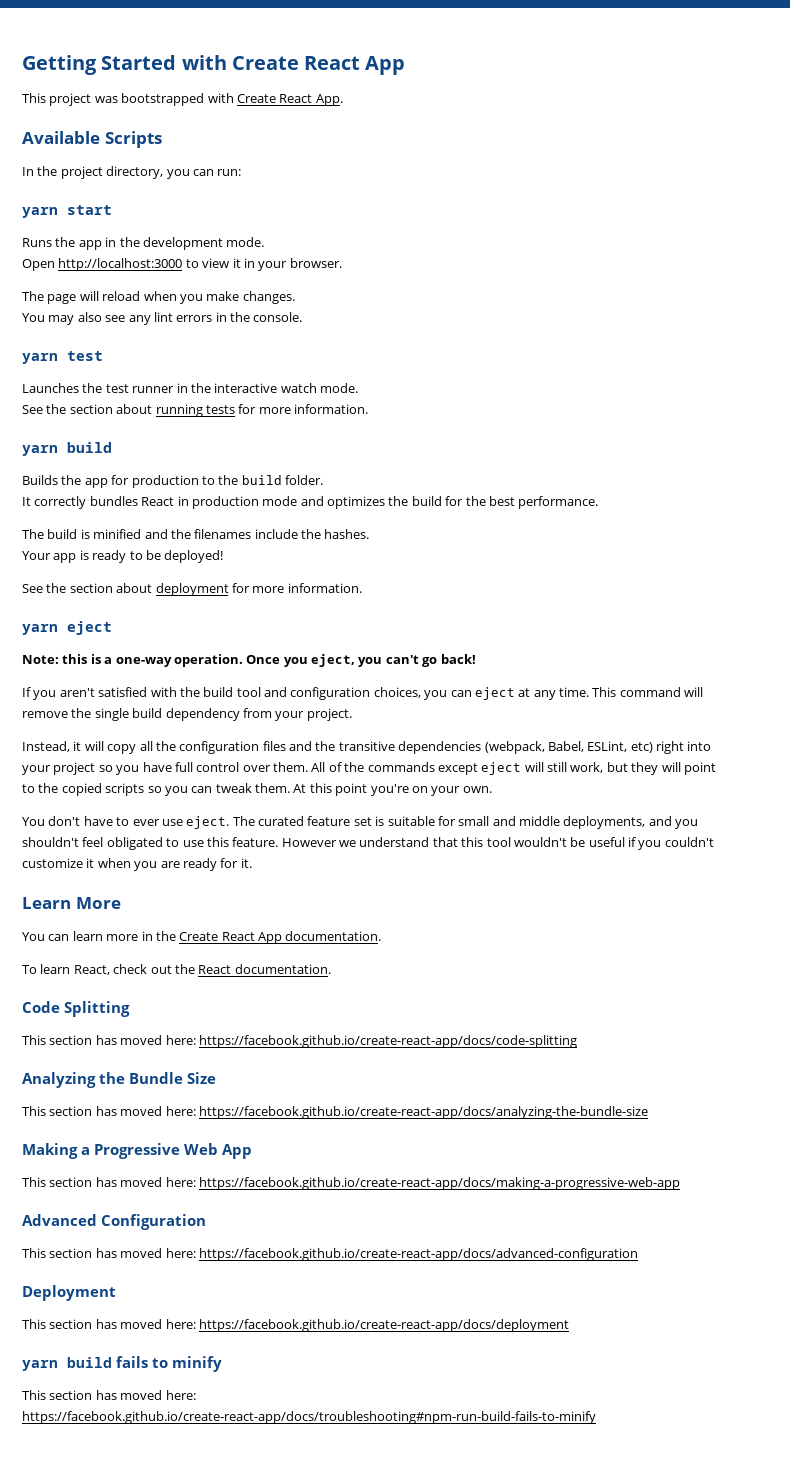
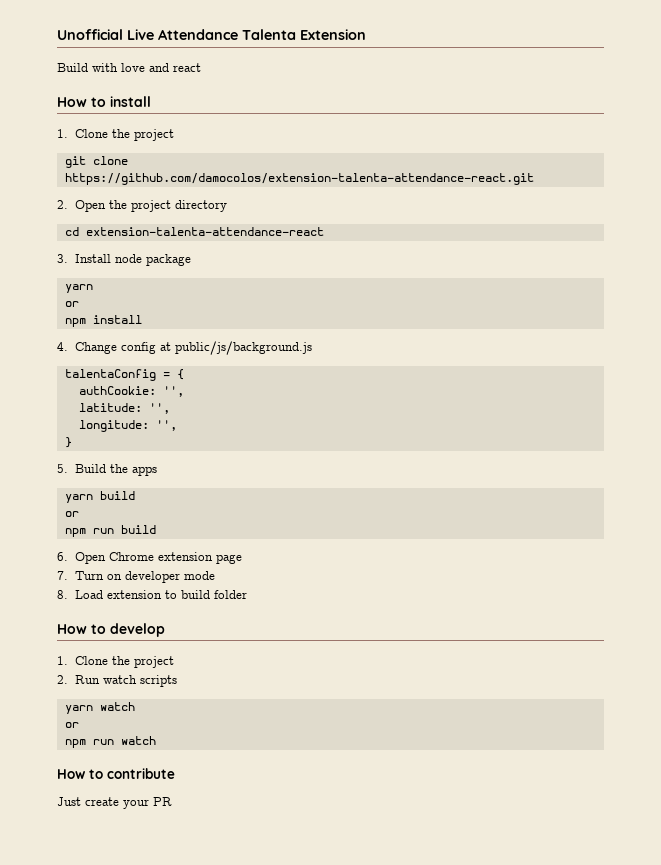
[22,55,406,75] [22,93,343,106] [22,131,162,148] [22,166,242,179] [22,205,112,218] [22,237,265,250] [22,258,342,271] [22,291,295,304] [22,312,303,325] [22,351,103,364] [22,383,358,393] [22,404,368,417] [22,442,112,456] [22,475,323,488] [22,496,599,509] [22,529,370,539] [22,550,224,563] [22,583,362,596] [22,621,112,635] [22,654,476,667] [22,687,704,700] [22,708,352,721] [22,741,712,754] [22,762,716,775] [22,783,492,796] [22,816,699,829] [22,837,714,850] [22,858,252,871] [22,897,121,909] [22,931,382,944] [22,964,331,975] [22,1001,130,1017] [22,1035,577,1048] [22,1072,216,1088] [22,1106,648,1119] [22,1143,252,1159] [22,1177,680,1190] [22,1214,206,1230] [22,1248,638,1261] [22,1285,116,1301] [22,1319,569,1332] [22,1356,222,1372] [22,1390,196,1400] [22,1411,596,1424] Getting Started with Create React App // This project was bootstrapped with Create React App. // Available Scripts // In the project directory, you can run: // yarn start // Runs the app in the development mode. // Open http://localhost:3000 to view it in your browser. // The page will reload when you make changes. // You may also see any lint errors in the console. // yarn test // Launches the test runner in the interactive watch mode. // See the section about running tests for more information. // yarn build // Builds the app for production to the build folder. // It correctly bundles React in production mode and optimizes the build for the best performance. // The build is minified and the filenames include the hashes. // Your app is ready to be deployed! // See the section about deployment for more information. // yarn eject // Note: this is a one-way operation. Once you eject, you can't go back! // If you aren't satisfied with the build tool and configuration choices, you can eject at any time. This command will remove the single build dependency from your project. // Instead, it will copy all the configuration files and the transitive dependencies (webpack, Babel, ESLint, etc) right into your project so you have full control over them. All of the commands except eject will still work, but they will point to the copied scripts so you can tweak them. At this point you're on your own. // You don't have to ever use eject. The curated feature set is suitable for small and middle deployments, and you shouldn't feel obligated to use this feature. However we understand that this tool wouldn't be useful if you couldn't customize it when you are ready for it. // Learn More // You can learn more in the Create React App documentation. // To learn React, check out the React documentation. // Code Splitting // This section has moved here: https://facebook.github.io/create-react-app/docs/code-splitting // Analyzing the Bundle Size // This section has moved here: https://facebook.github.io/create-react-app/docs/analyzing-the-bundle-size // Making a Progressive Web App // This section has moved here: https://facebook.github.io/create-react-app/docs/making-a-progressive-web-app // Advanced Configuration // This section has moved here: https://facebook.github.io/create-react-app/docs/advanced-configuration // Deployment // This section has moved here: https://facebook.github.io/create-react-app/docs/deployment // yarn build fails to minify // This section has moved here: https://facebook.github.io/create-react-app/docs/troubleshooting#npm-run-build-fails-to-minify -> [57,29,366,40] [57,63,201,72] [57,96,151,107] [57,129,175,141] [64,156,128,168] [64,173,534,185] [57,200,228,212] [64,227,324,236] [57,254,192,266] [64,284,93,293] [64,301,79,307] [64,315,142,327] [57,341,313,355] [64,369,184,381] [78,386,184,397] [78,403,170,414] [78,420,177,432] [64,437,72,448] [57,464,158,476] [64,491,135,503] [64,511,79,517] [64,525,156,537] [57,552,243,564] [57,571,216,583] [57,590,248,599] [57,623,165,637] [57,656,175,668] [57,675,178,687] [64,702,135,714] [64,722,79,728] [64,736,156,748] [57,768,175,779] [57,797,172,809] Unofficial Live Attendance Talenta Extension // Build with love and react // How to install // 1. Clone the project // git clone https://github.com/damocolos/extension-talenta-attendance-react.git // 2. Open the project directory // cd extension-talenta-attendance-react // 3. Install node package // yarn // or // npm install // 4. Change config at public/js/background.js // talentaConfig = { // authCookie: '', // latitude: '', // longitude: '', // } // 5. Build the apps // yarn build // or // npm run build // 6. Open Chrome extension page // 7. Turn on developer mode // 8. Load extension to build folder // How to develop // 1. Clone the project // 2. Run watch scripts // yarn watch // or // npm run watch // How to contribute // Just create your PR

